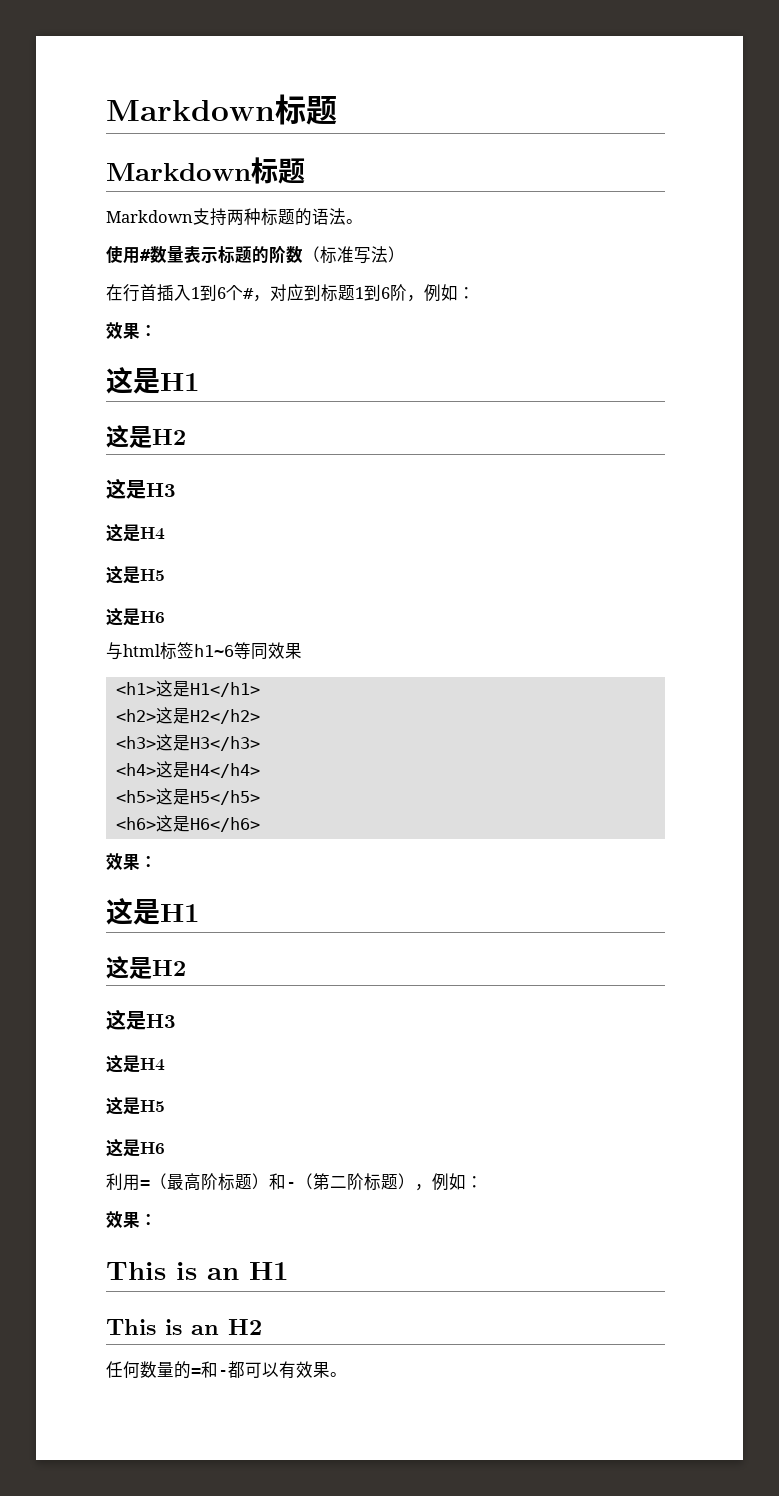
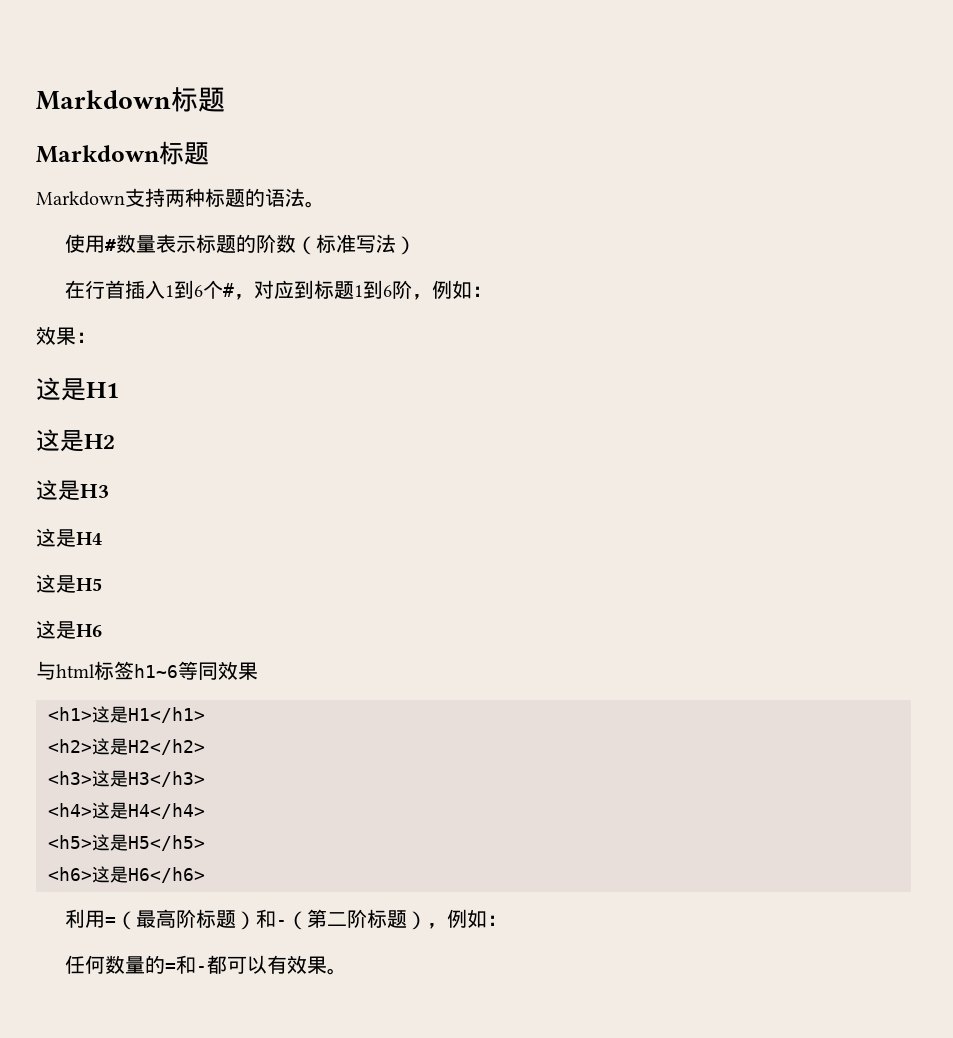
[106,853,157,870] [106,898,200,925] [106,956,186,979] [106,1009,176,1030] [106,1054,165,1073] [106,1096,165,1115] [106,1138,165,1157] // 效果： // 这是H1 // 这是H2 // 这是H3 // 这是H4 // 这是H5 // 这是H6 -> (205, 875) none
[106,1211,157,1228] [106,1262,289,1280] [106,1319,262,1335] // 效果： // This is an H1 // This is an H2 -> (508, 920) none

